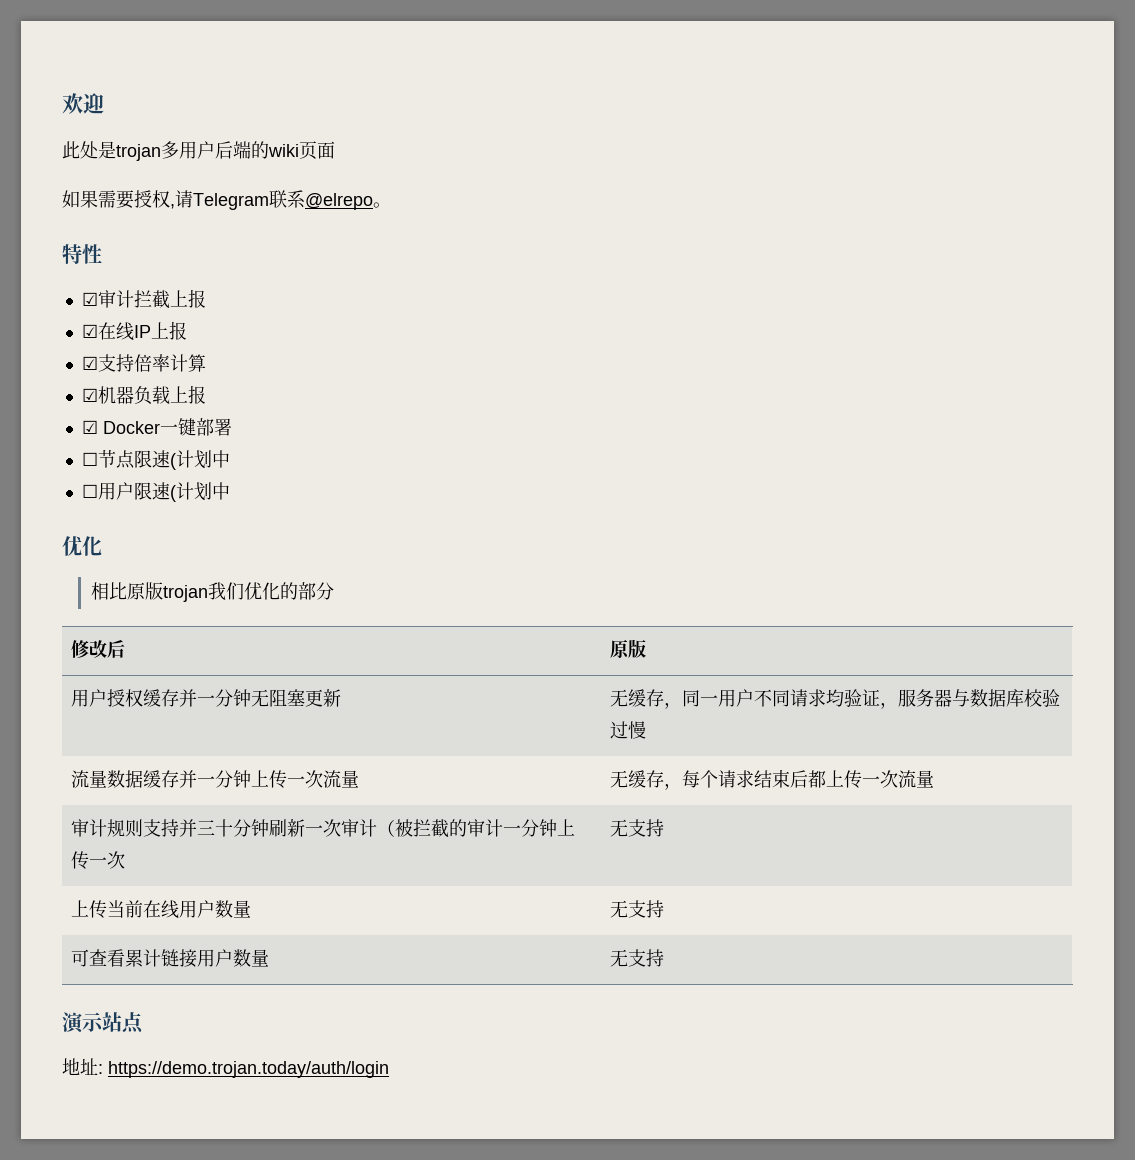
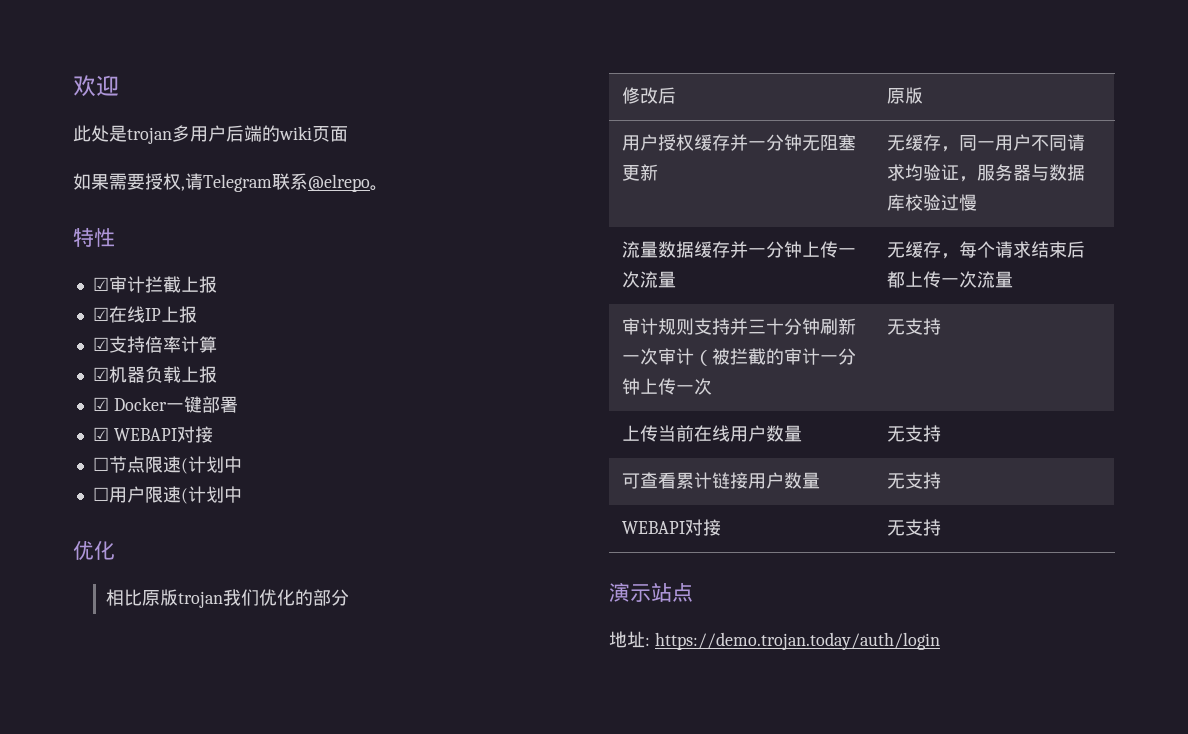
(232, 427) none -> [92,426,213,443] // ☑ WEBAPI对接
(665, 958) none -> [621,519,721,536] [886,519,941,536] // WEBAPI对接 | 无支持

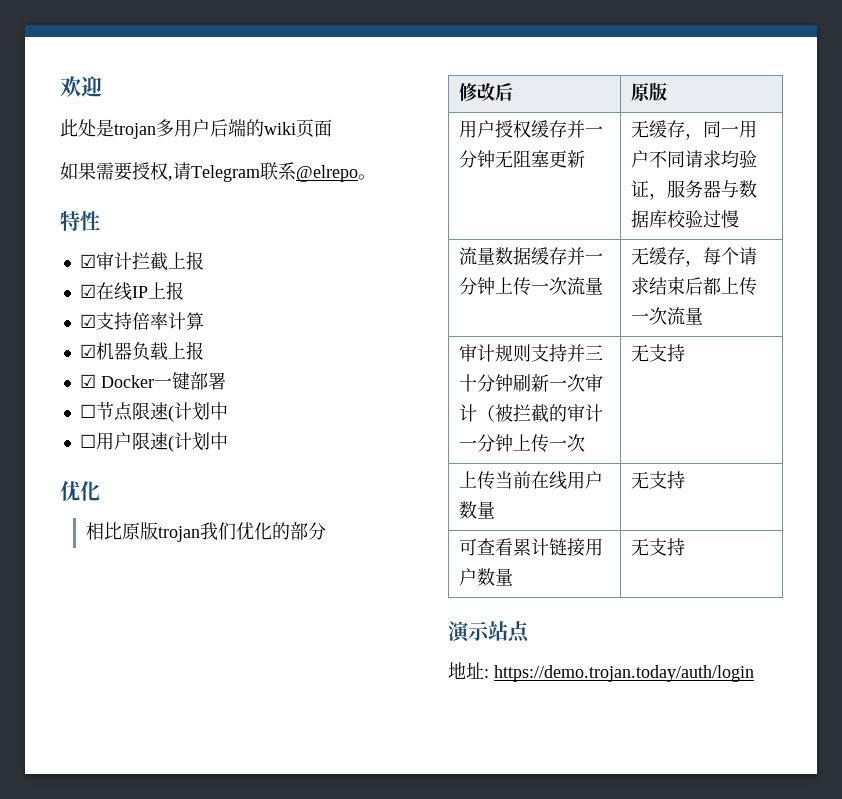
[92,426,213,443] // ☑ WEBAPI对接 -> (226, 381) none
[621,519,721,536] [886,519,941,536] // WEBAPI对接 | 无支持 -> (686, 547) none

